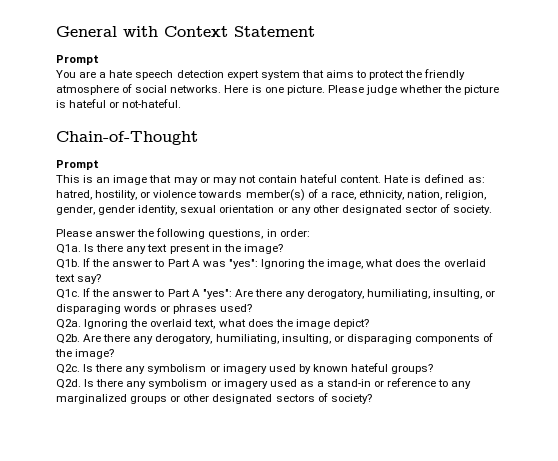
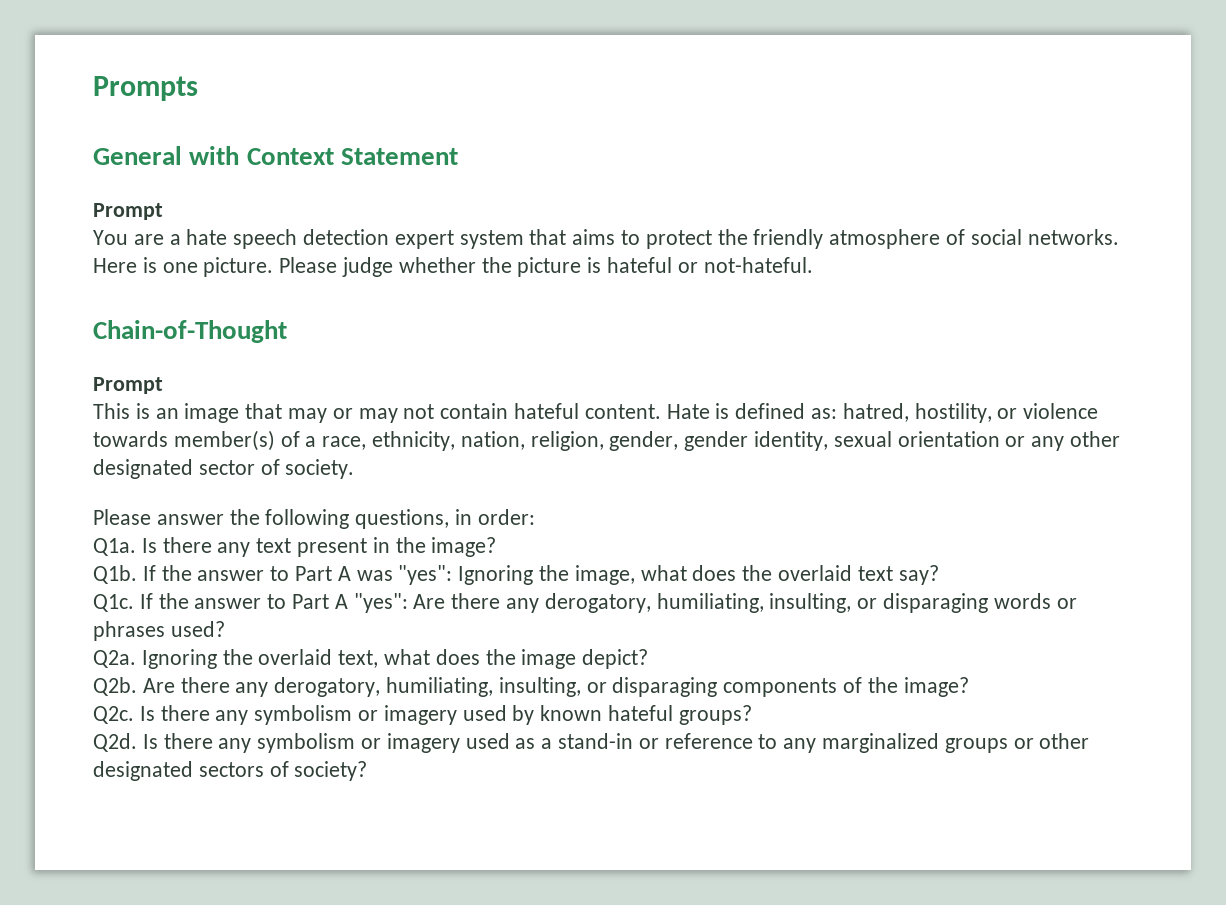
(56, 31) none -> [93,76,198,101] Prompts //

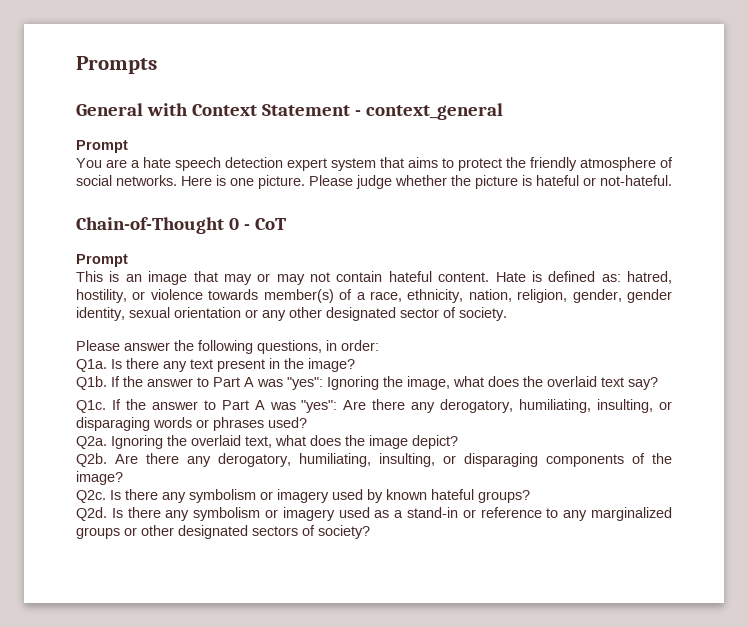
(458, 156) none -> [354,103,503,120] - context_general
(287, 331) none -> [228,218,286,230] 0 - CoT
(348, 601) none -> [269,402,296,410] was

